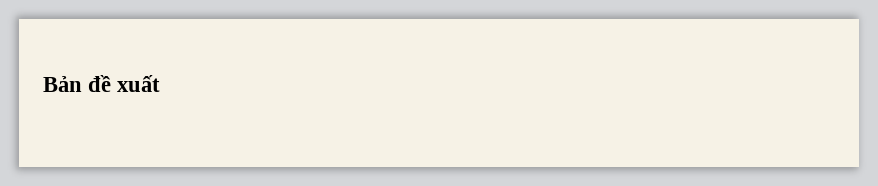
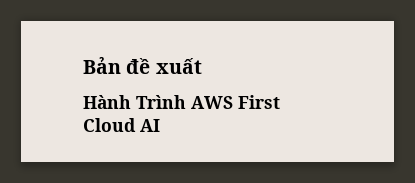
(161, 83) none -> [83,95,280,109] [83,118,160,132] // Hành Trình AWS First Cloud AI

